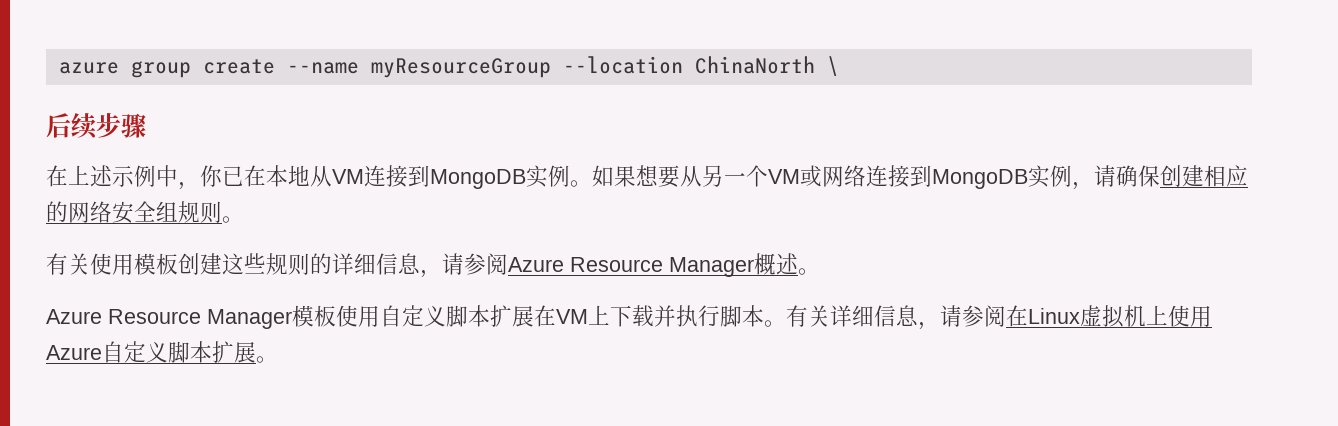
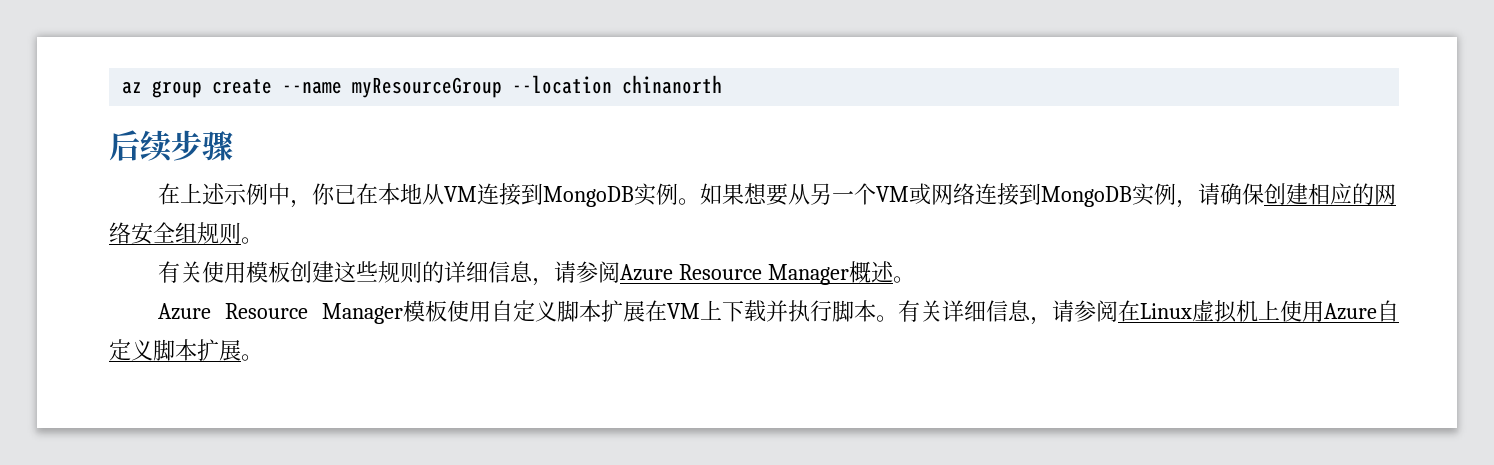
[58,62,119,74] azure -> [122,81,143,94] az
[694,56,839,76] ChinaNorth \ -> [622,75,723,94] chinanorth

